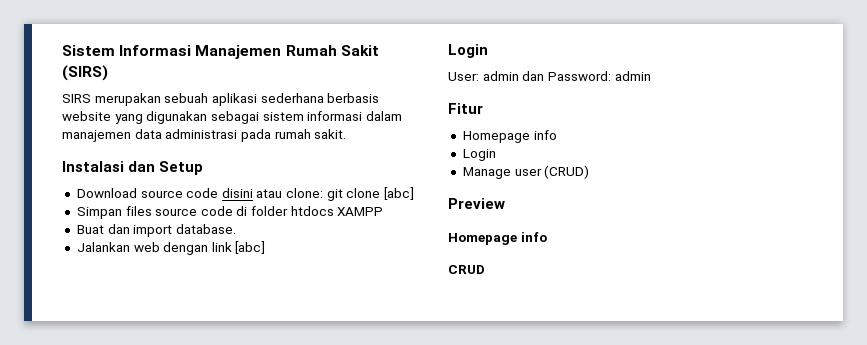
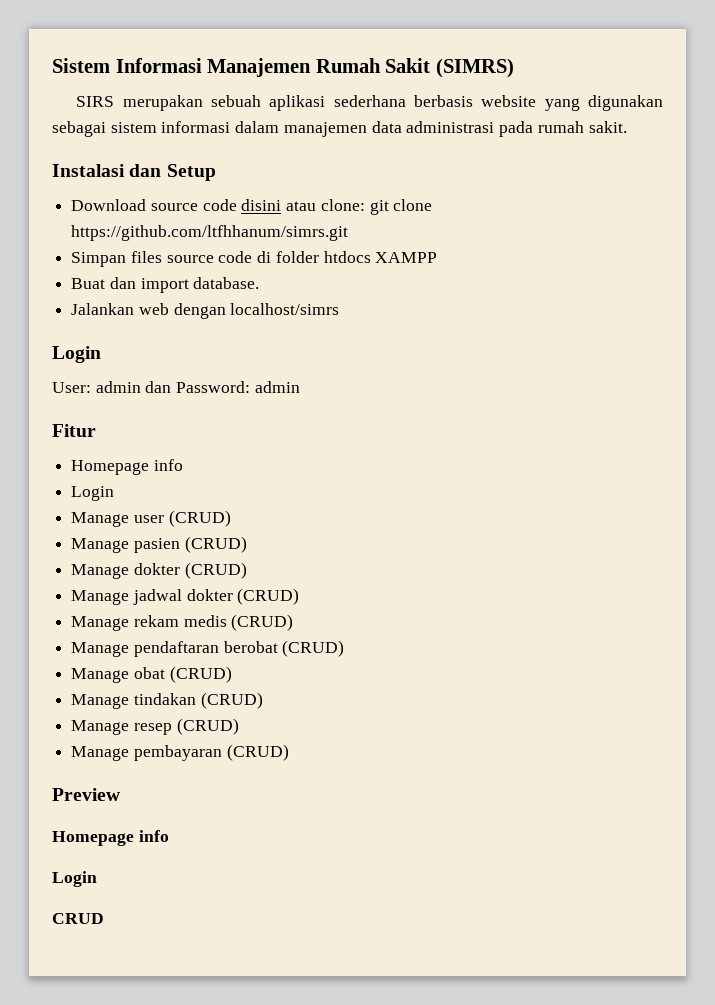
[62,65,108,81] (SIRS) -> [435,58,514,78] (SIMRS)
[384,187,415,200] [abc] -> [71,225,349,241] https://github.com/ltfhhanum/simrs.git
[211,241,266,254] link [abc] -> [230,303,340,315] localhost/simrs
(590, 172) none -> [71,536,247,553] [71,562,247,579] [71,588,300,605] [71,614,294,631] [71,640,345,657] [71,666,232,683] [71,692,263,709] [71,718,239,735] [71,744,289,761] // Manage pasien (CRUD) // Manage dokter (CRUD) // Manage jadwal dokter (CRUD) // Manage rekam medis (CRUD) // Manage pendaftaran berobat (CRUD) // Manage obat (CRUD) // Manage tindakan (CRUD) // Manage resep (CRUD) // Manage pembayaran (CRUD)
(547, 237) none -> [52,871,97,887] // Login

